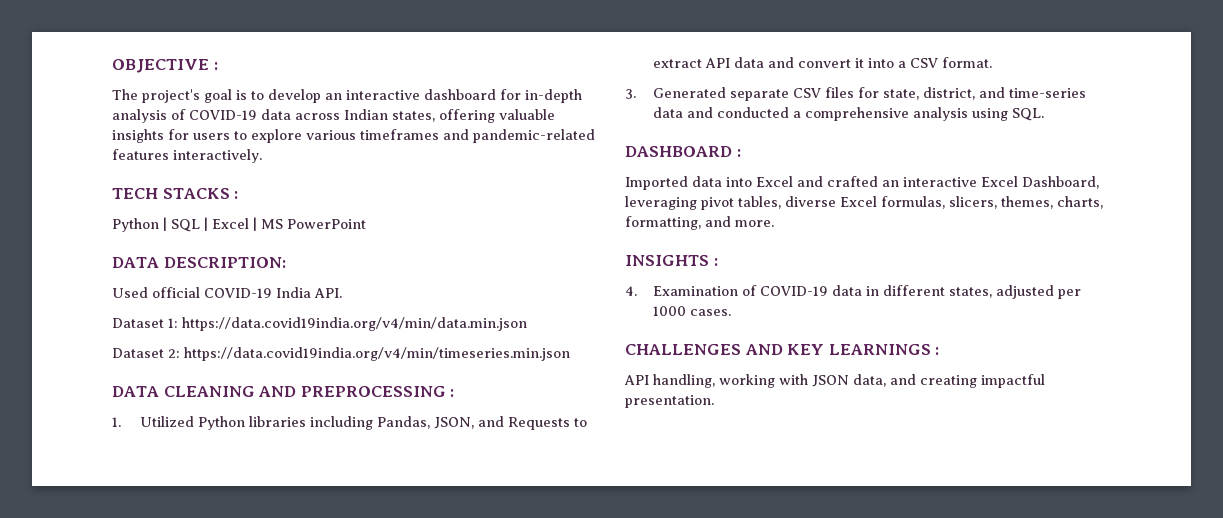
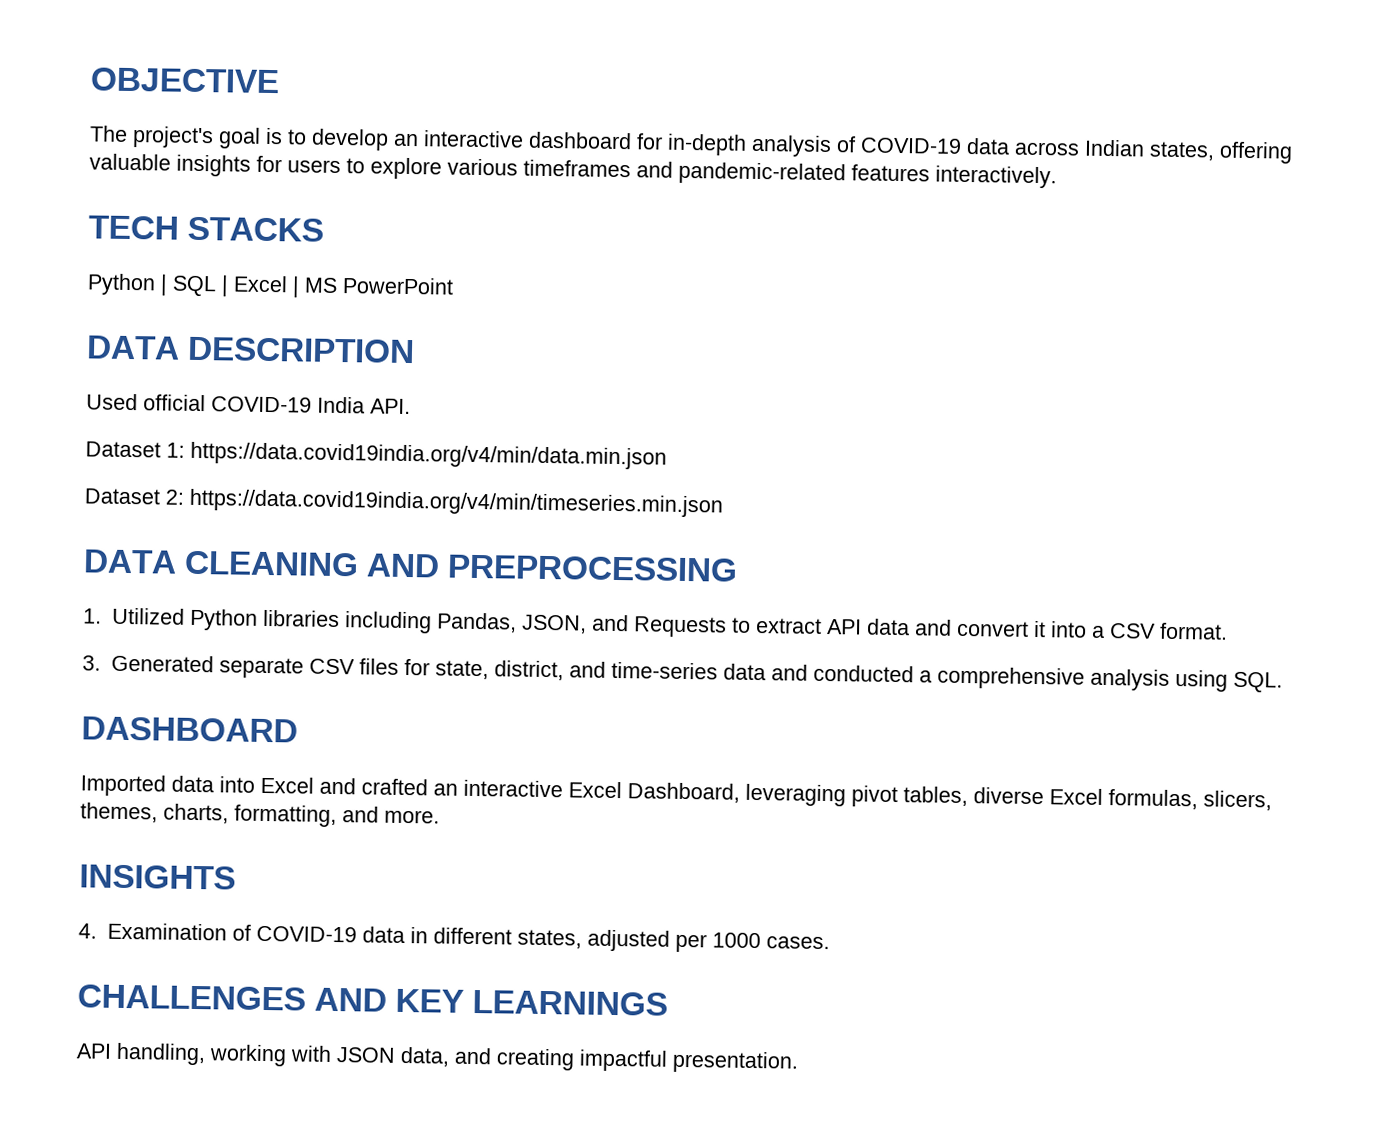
[213,62,218,70] : -> (280, 80) none
[234,191,239,199] : -> (325, 229) none
[163,257,286,268] DESCRIPTION: -> [187,336,416,364] DESCRIPTION
[450,389,455,397] : -> (739, 568) none
[736,149,741,157] : -> (298, 729) none
[713,258,718,266] : -> (236, 877) none
[935,347,940,355] : -> (669, 1002) none

